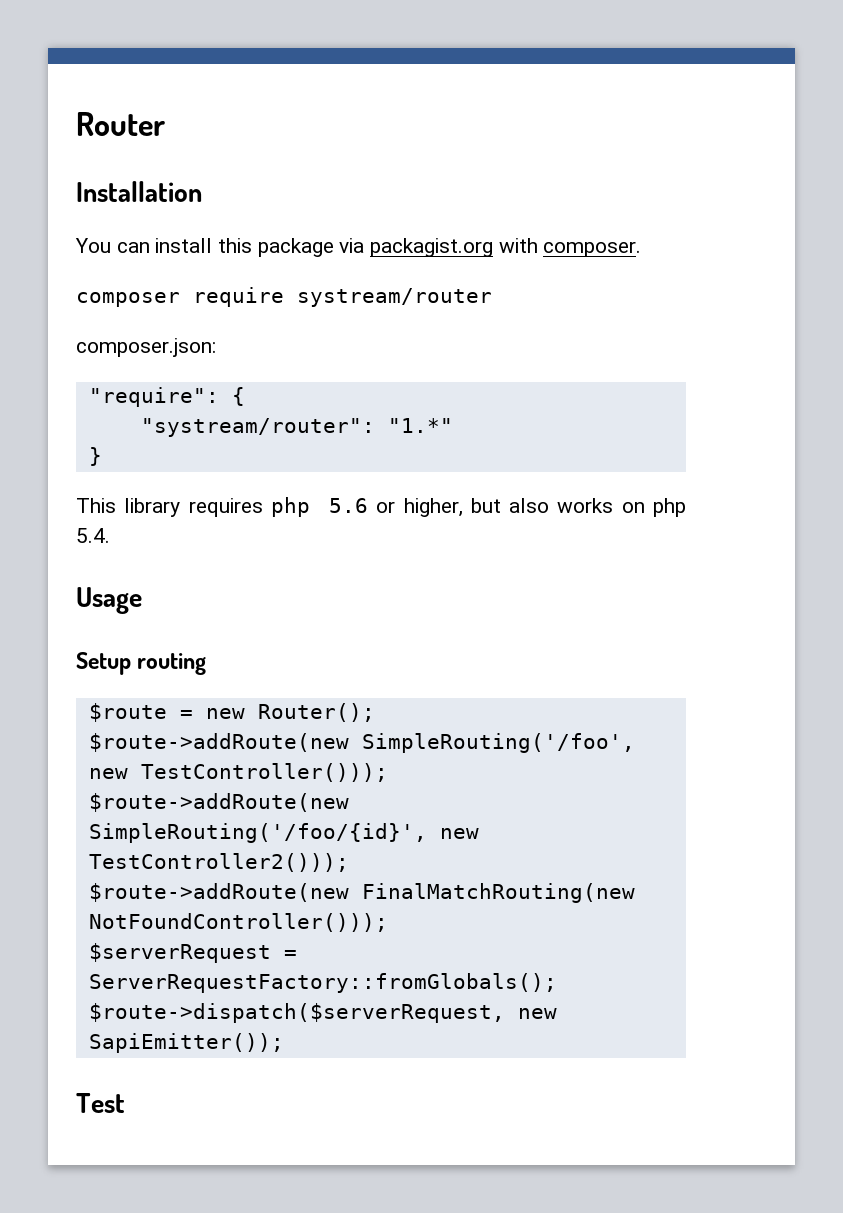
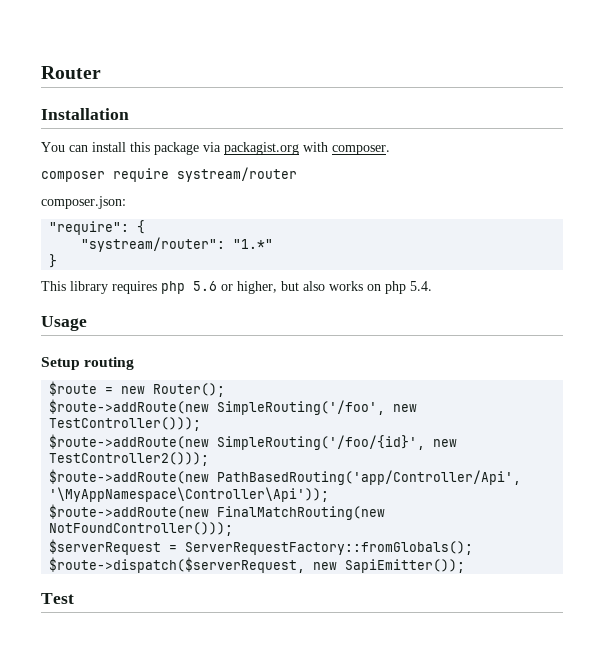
(349, 862) none -> [49,469,522,485] [49,487,330,502] // $route->addRoute(new PathBasedRouting('app/Controller/Api', '\MyAppNamespace\Controller\Api'));

